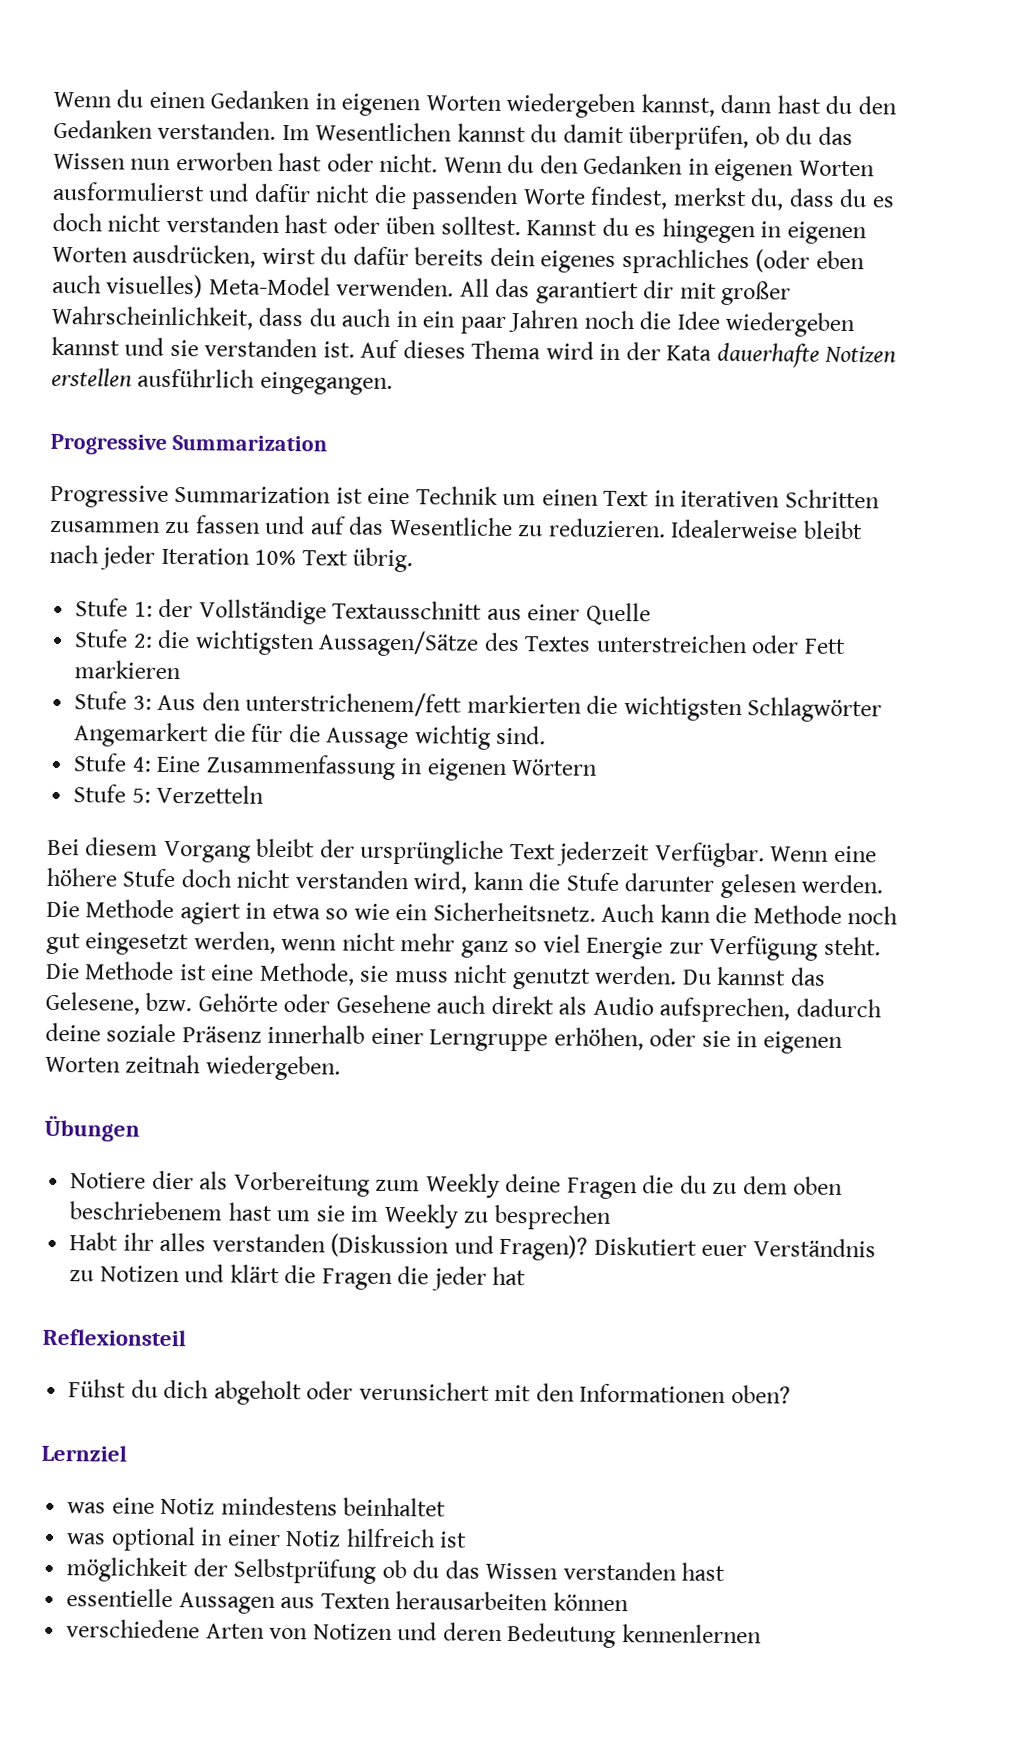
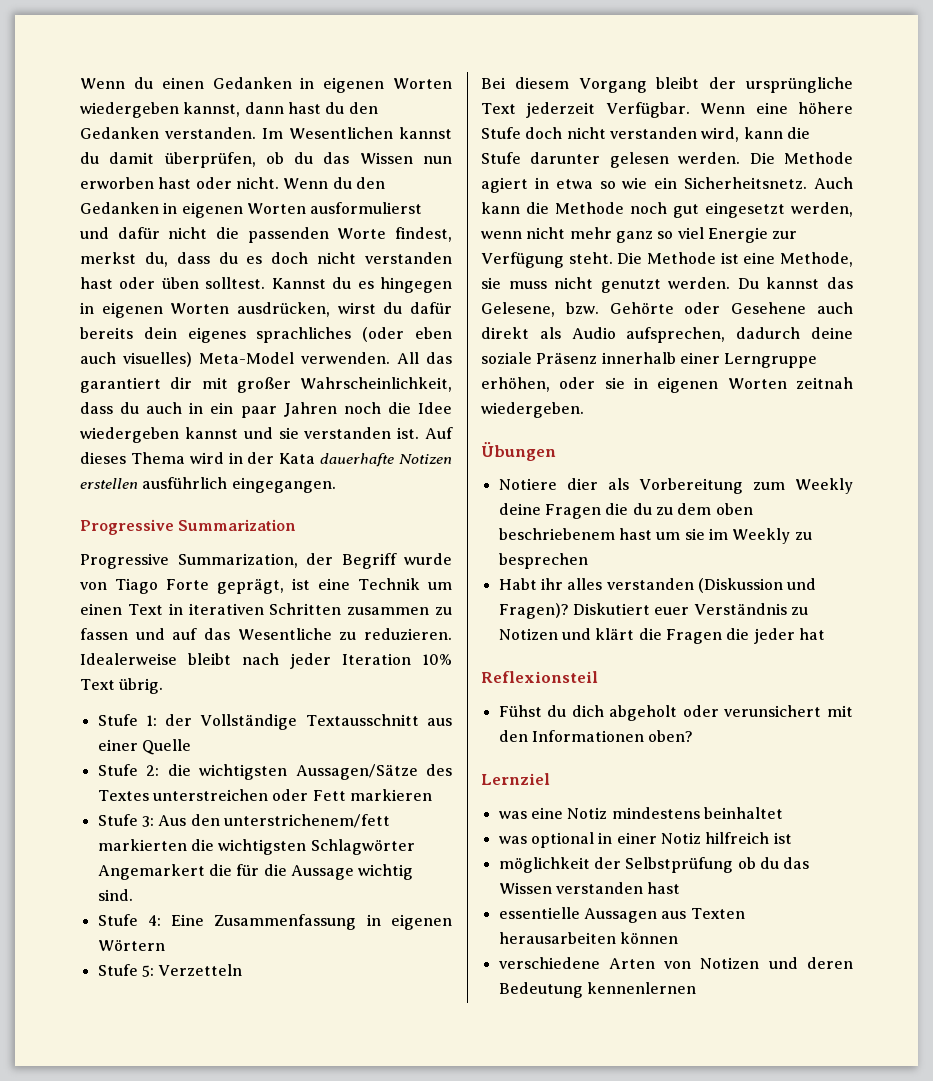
[174,486,332,504] Summarization -> [177,553,452,569] [80,578,285,594] Summarization, der Begriff wurde von Tiago Forte geprägt,

